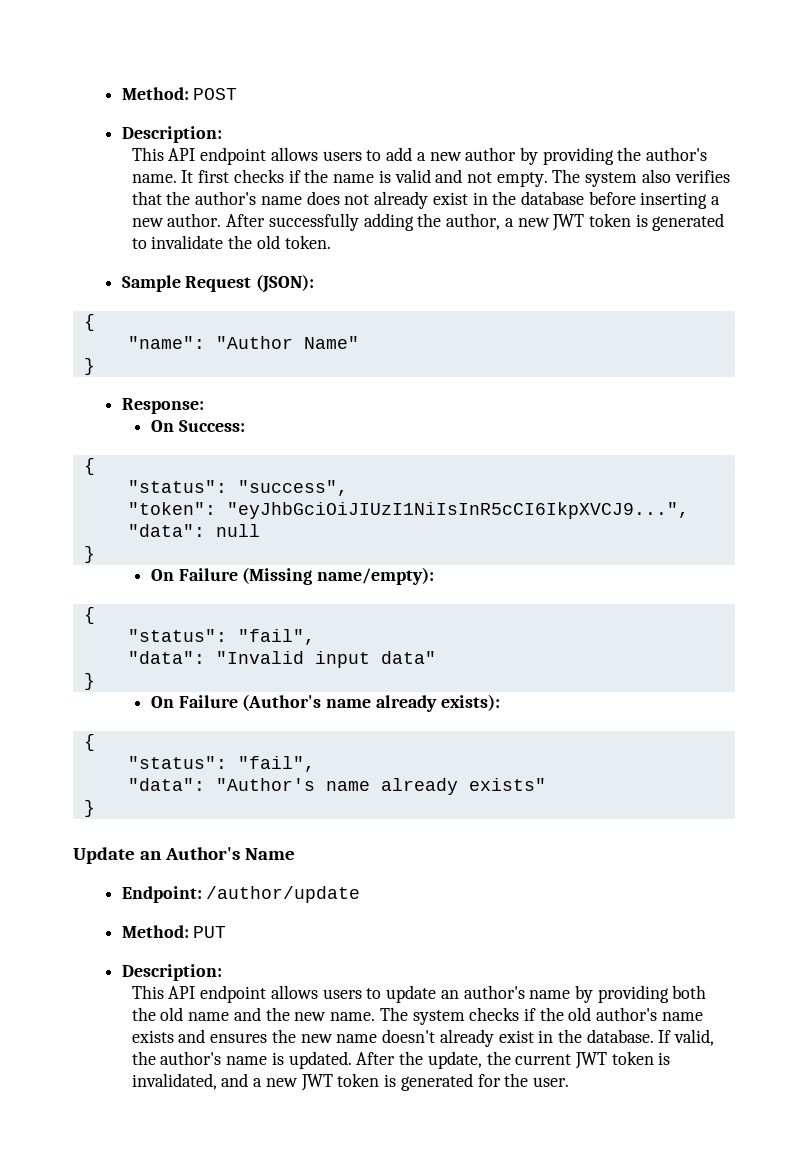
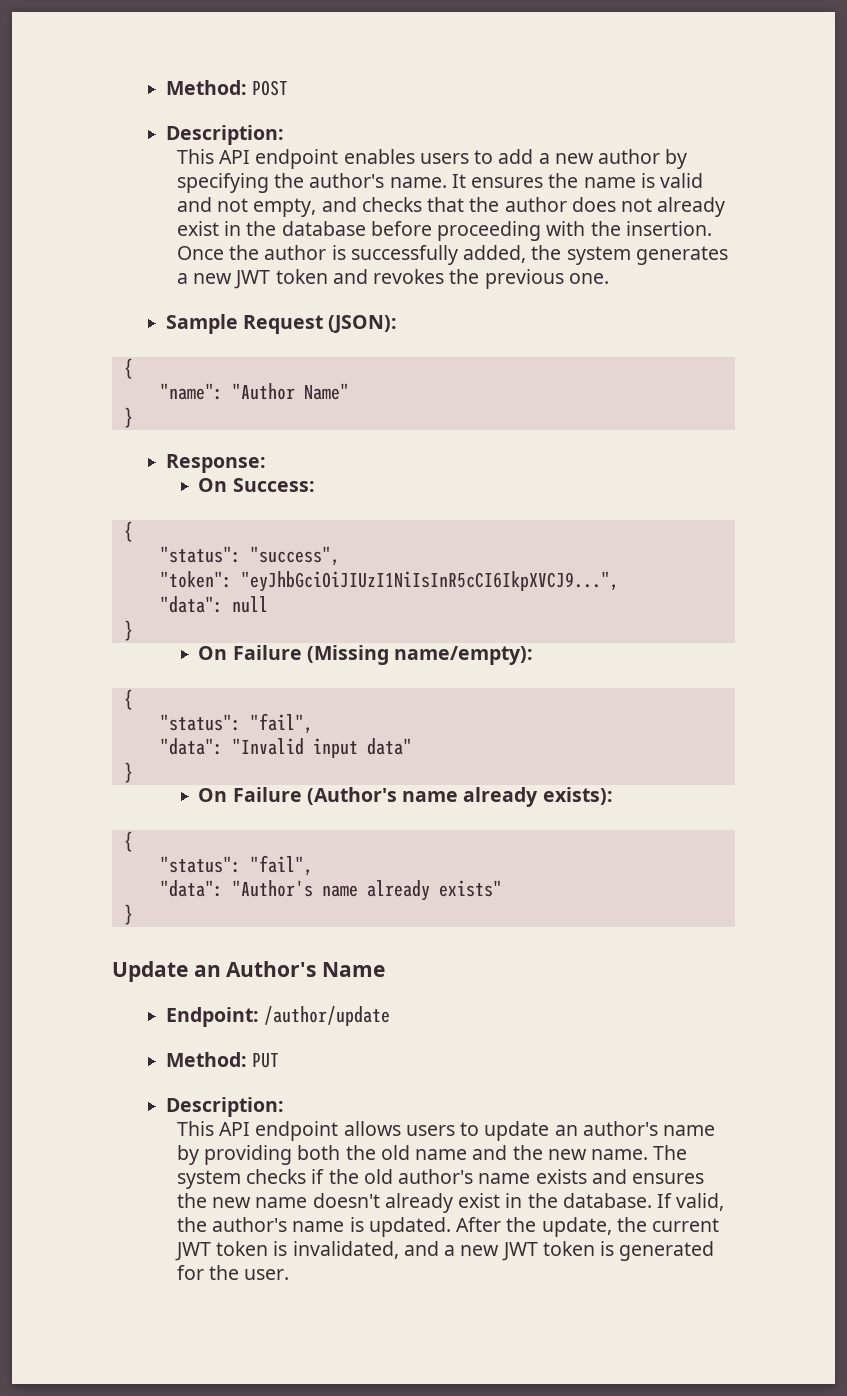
[270,147,318,161] allows -> [343,149,415,164] enables
[542,147,614,165] providing -> [176,173,269,193] specifying
[198,169,301,183] first checks if -> [471,177,544,188] ensures
[496,169,730,187] [131,191,302,205] empty. The system also verifies that the author's name -> [253,197,567,217] empty, and checks that the author
[640,192,721,209] [131,213,725,231] [131,235,331,249] inserting a new author. After successfully adding the author, a new JWT token is generated to invalidate the old token. -> [437,221,712,241] [176,245,728,265] [176,269,609,289] proceeding with the insertion. Once the author is successfully added, the system generates a new JWT token and revokes the previous one.

